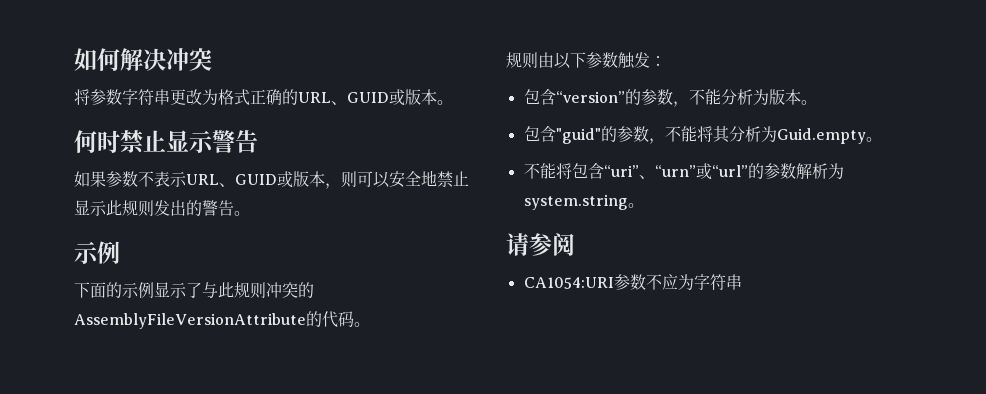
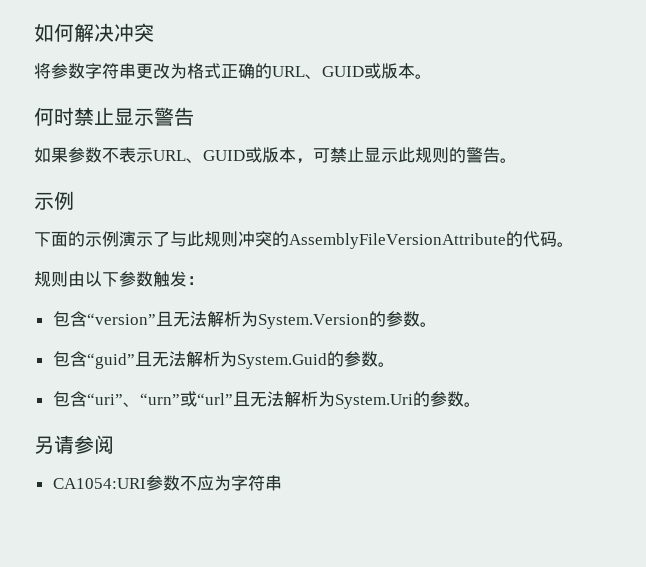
[341,170,437,188] 则可以安全地 -> [313,148,330,163] 可
[154,200,186,216] 发出 -> (449, 155) none
[154,282,170,297] 显 -> [119,231,136,247] 演
[624,89,817,107] [523,126,882,144] [523,163,572,179] 的参数，不能分析为版本。 // 包含"guid"的参数，不能将其分析为Guid.empty。 // 不能将 -> [155,311,437,329] [52,351,395,369] 且无法解析为System.Version的参数。 // 包含“guid”且无法解析为System.Guid的参数。 //
[747,163,844,179] [523,194,644,210] 的参数解析为system.string。 // -> [232,391,481,409] [34,436,54,454] 且无法解析为System.Uri的参数。 // 另

